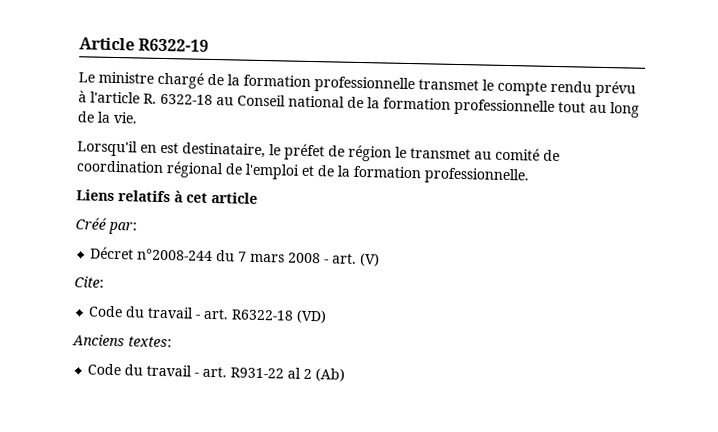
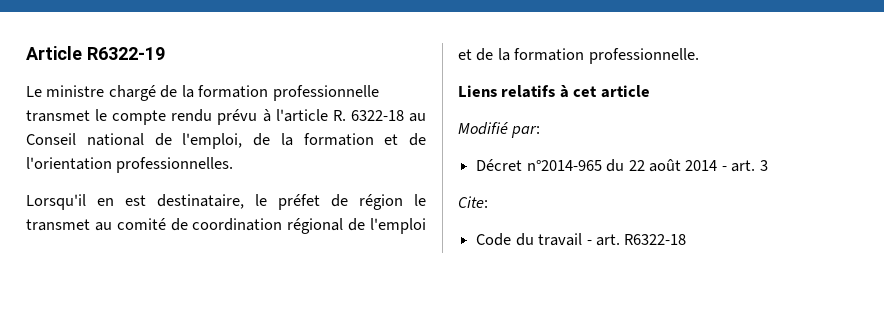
[367,97,640,118] [77,111,138,124] la formation professionnelle tout au long de la vie. -> [182,133,426,149] [26,157,234,173] l'emploi, de la formation et de l'orientation professionnelles.
[75,217,107,230] Créé -> [458,122,508,135] Modifié
[137,248,381,267] n°2008-244 du 7 mars 2008 - art. (V) -> [526,159,768,172] n°2014-965 du 22 août 2014 - art. 3
[296,309,328,324] [72,334,172,348] [87,363,346,382] (VD) // Anciens textes: // Code du travail - art. R931-22 al 2 (Ab) -> (687, 239) none

